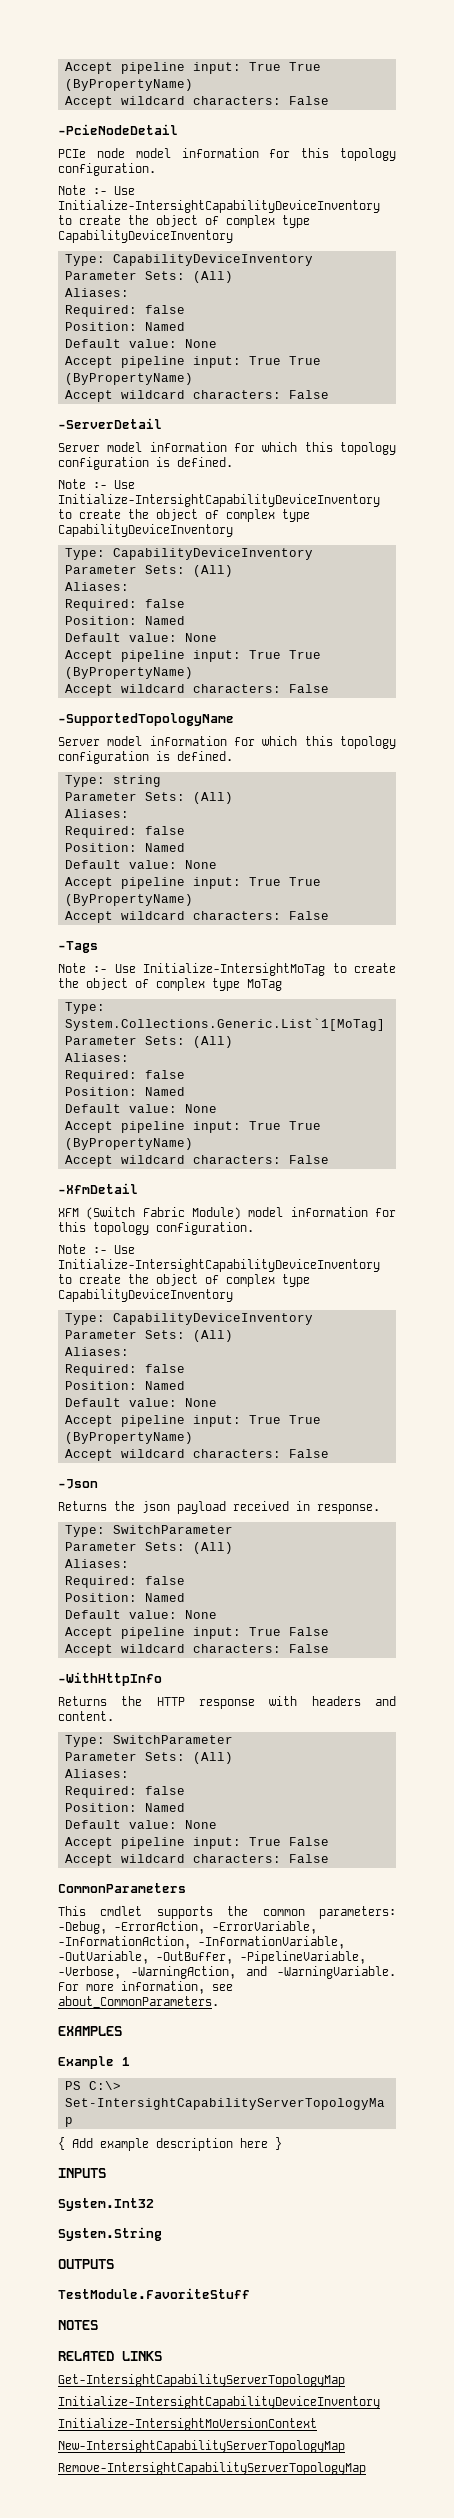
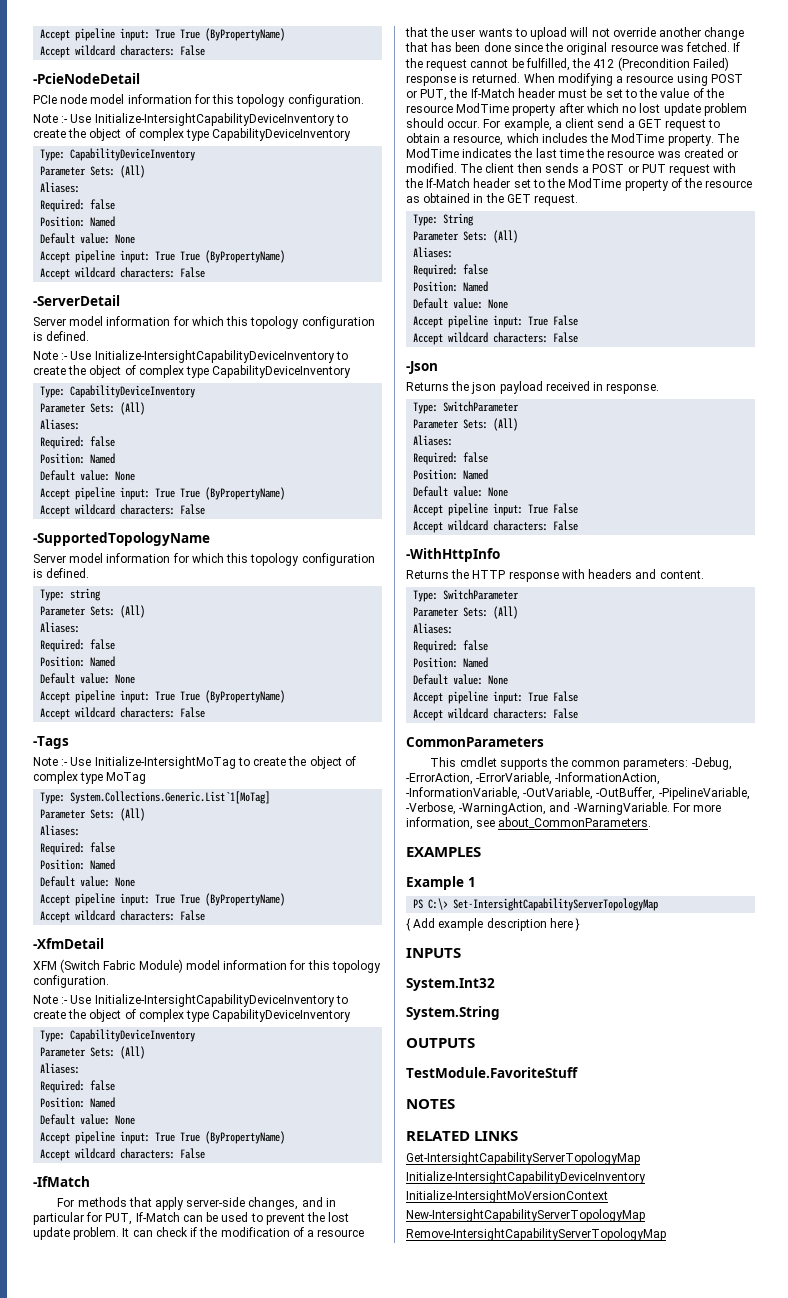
(330, 1453) none -> [33,1176,90,1187] [57,1197,336,1210] [33,1212,350,1225] [33,1227,365,1240] [405,27,745,40] [405,42,741,55] [405,57,729,71] [406,73,743,86] [406,88,724,101] [406,103,747,116] [406,118,721,131] [406,133,739,146] [406,148,739,158] [406,163,737,176] [405,178,753,191] [406,193,579,206] [413,213,475,226] [413,230,519,243] [413,247,454,258] [413,264,489,277] [413,281,489,292] [413,298,509,309] [413,315,579,328] [413,332,579,345] // -IfMatch // For methods that apply server-side changes, and in particular for PUT, If-Match can be used to prevent the lost update problem. It can check if the modification of a resource that the user wants to upload will not override another change that has been done since the original resource was fetched. If the request cannot be fulfilled, the 412 (Precondition Failed) response is returned. When modifying a resource using POST or PUT, the If-Match header must be set to the value of the resource ModTime property after which no lost update problem should occur. For example, a client send a GET request to obtain a resource, which includes the ModTime property. The ModTime indicates the last time the resource was created or modified. The client then sends a POST or PUT request with the If-Match header set to the ModTime property of the resource as obtained in the GET request. // Type: String // Parameter Sets: (All) // Aliases: // Required: false // Position: Named // Default value: None // Accept pipeline input: True False // Accept wildcard characters: False

